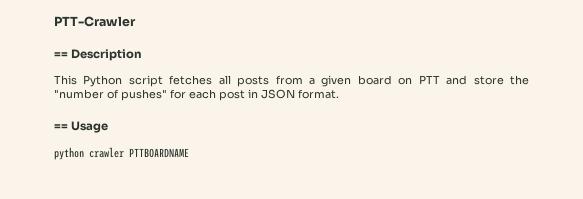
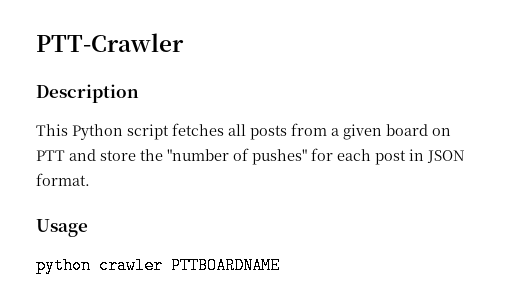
[54,52,68,58] == -> (184, 42) none
[54,124,68,130] == -> (90, 179) none

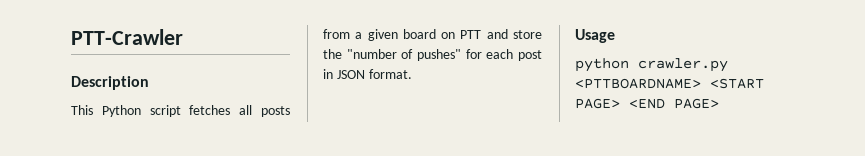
[99,257,280,274] crawler PTTBOARDNAME -> [638,58,728,72] [575,78,764,89] [575,98,719,109] crawler.py <PTTBOARDNAME> <START PAGE> <END PAGE>

